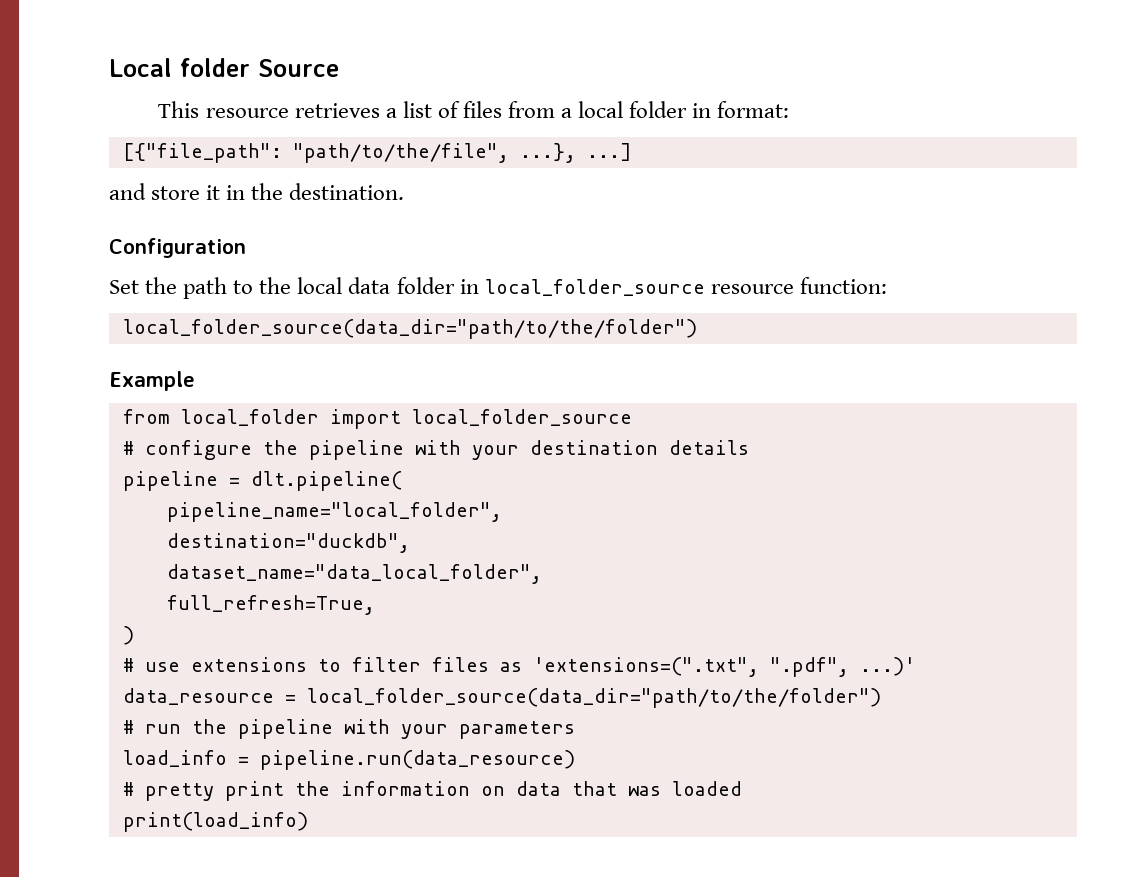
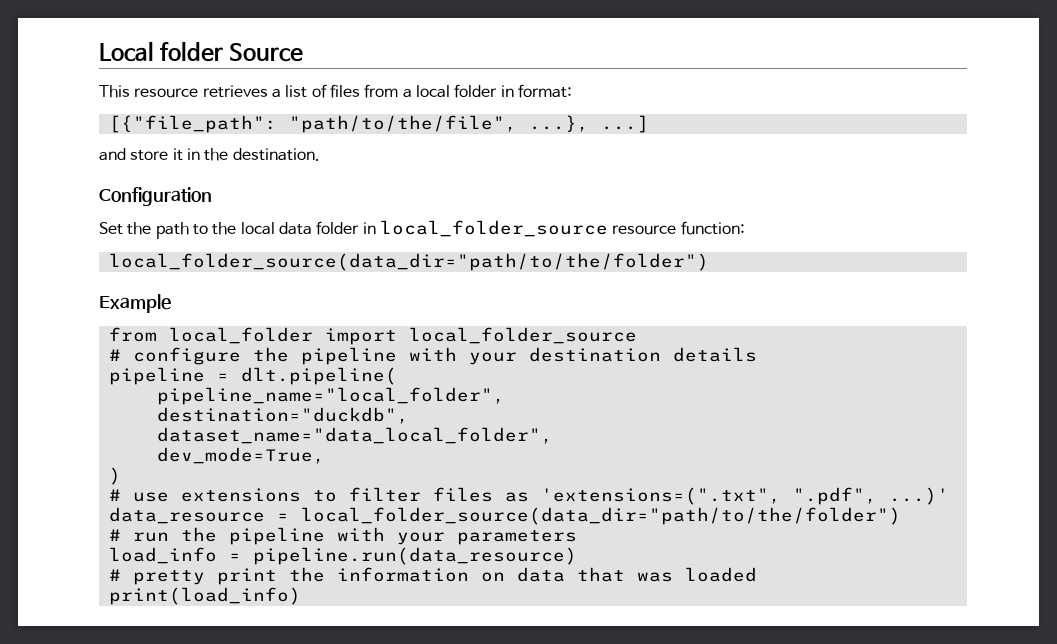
[166,595,375,615] full_refresh=True, -> [156,447,325,464] dev_mode=True,

